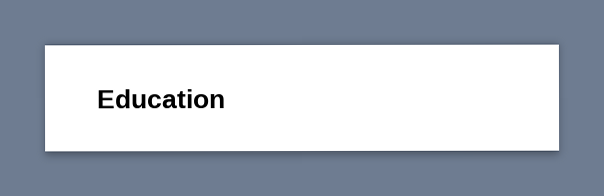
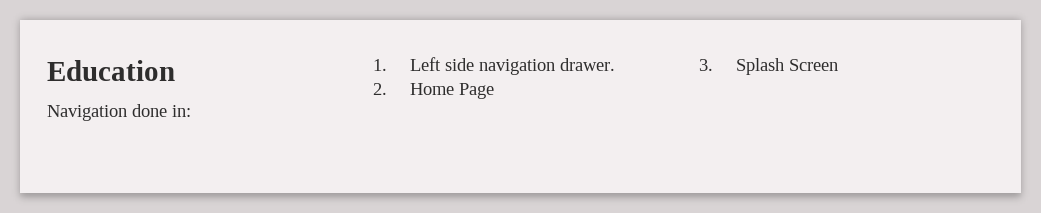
(226, 99) none -> [47,104,191,121] [373,57,615,75] [373,83,494,99] [699,58,838,75] // Navigation done in: // 1. Left side navigation drawer. // 2. Home Page // 3. Splash Screen

